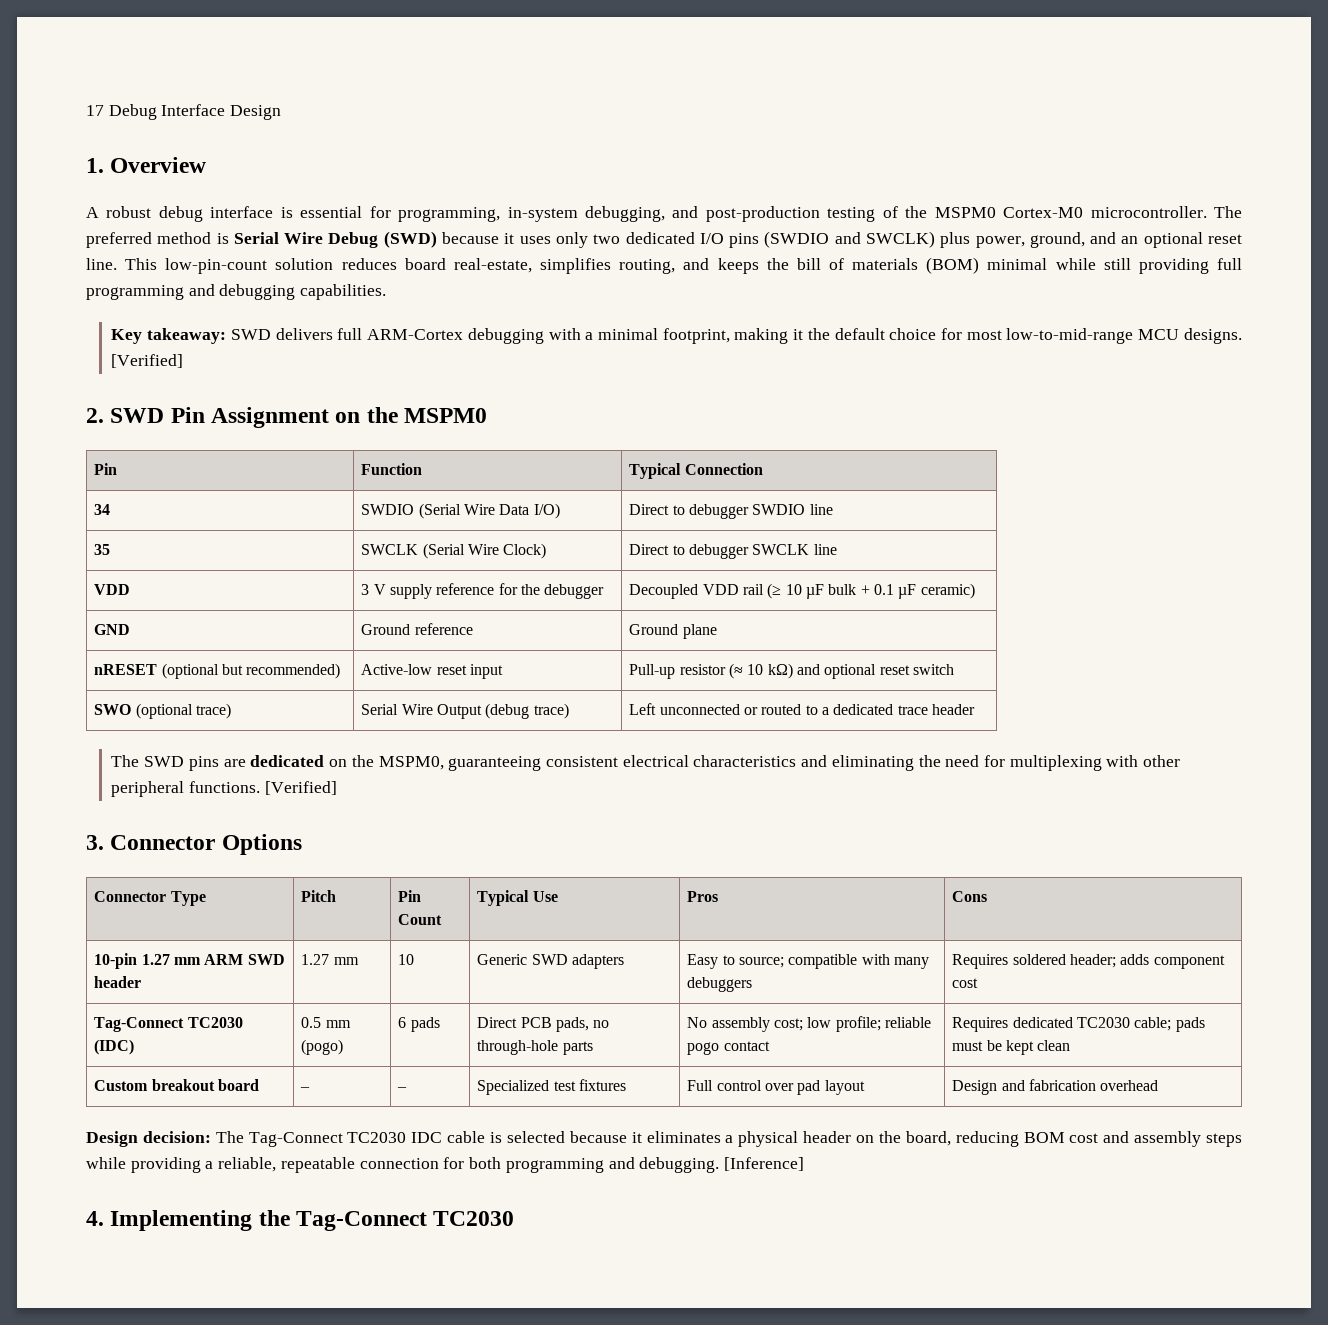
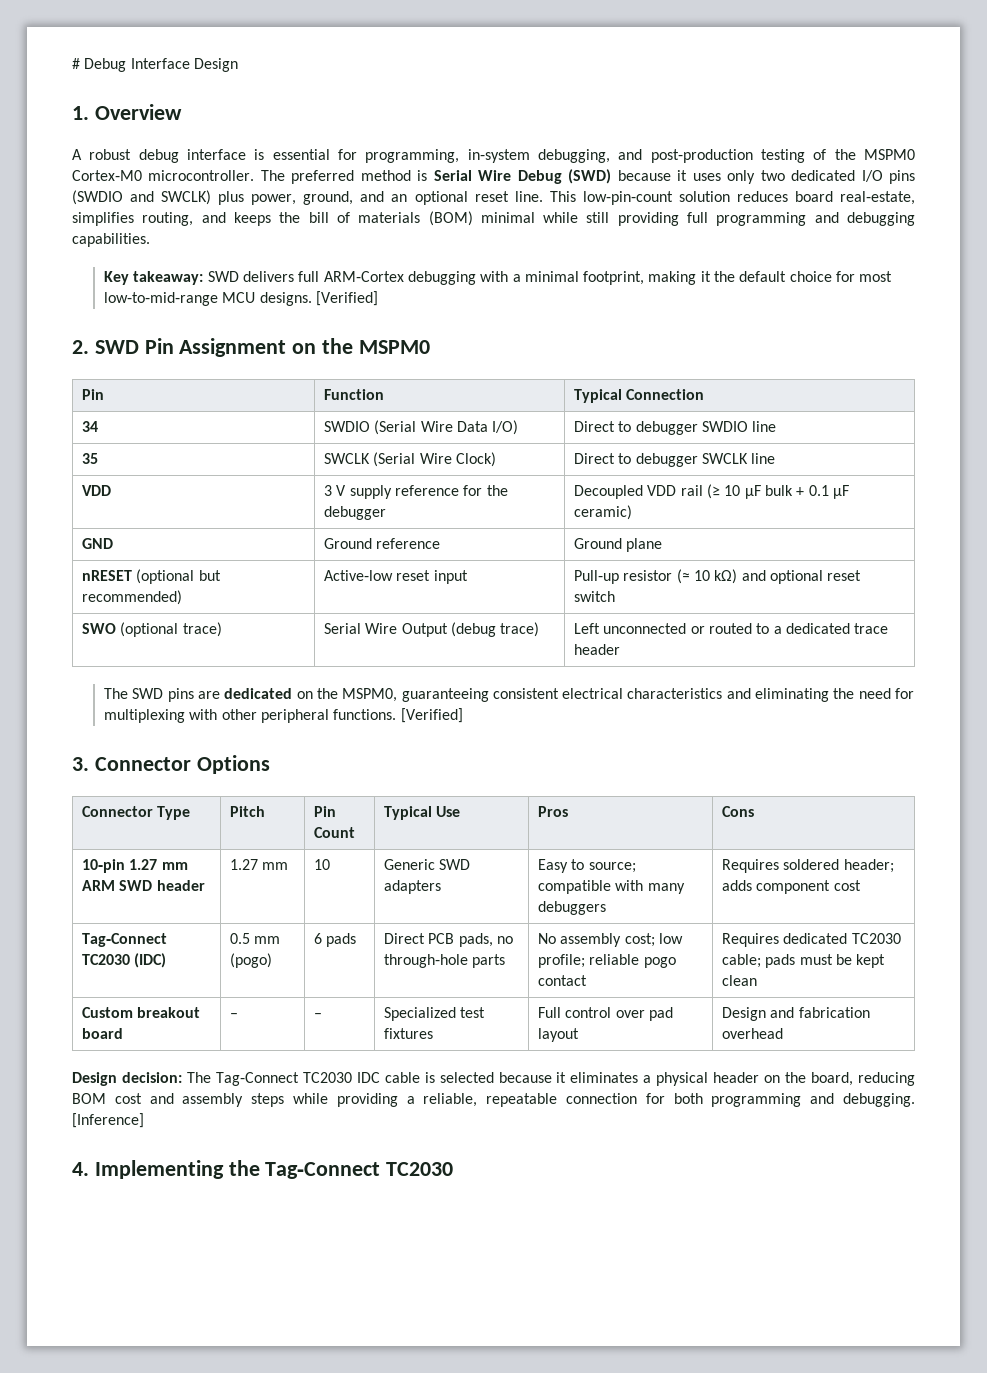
[86,105,104,116] 17 -> [72,58,80,69] #

